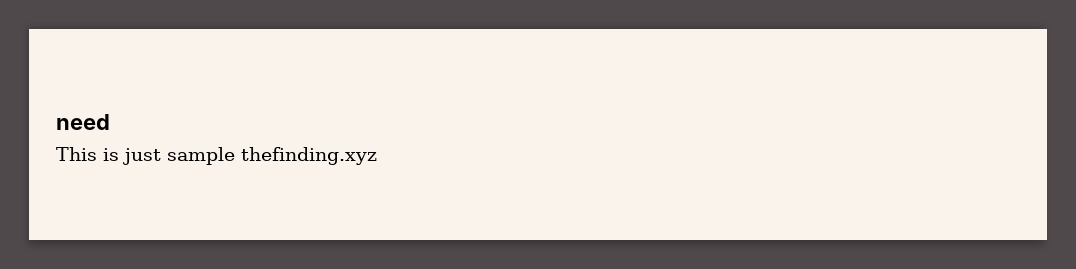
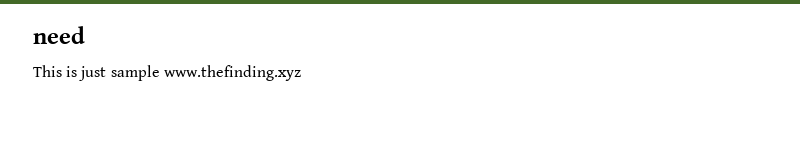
[241,147,377,165] thefinding.xyz -> [163,65,301,81] www.thefinding.xyz

